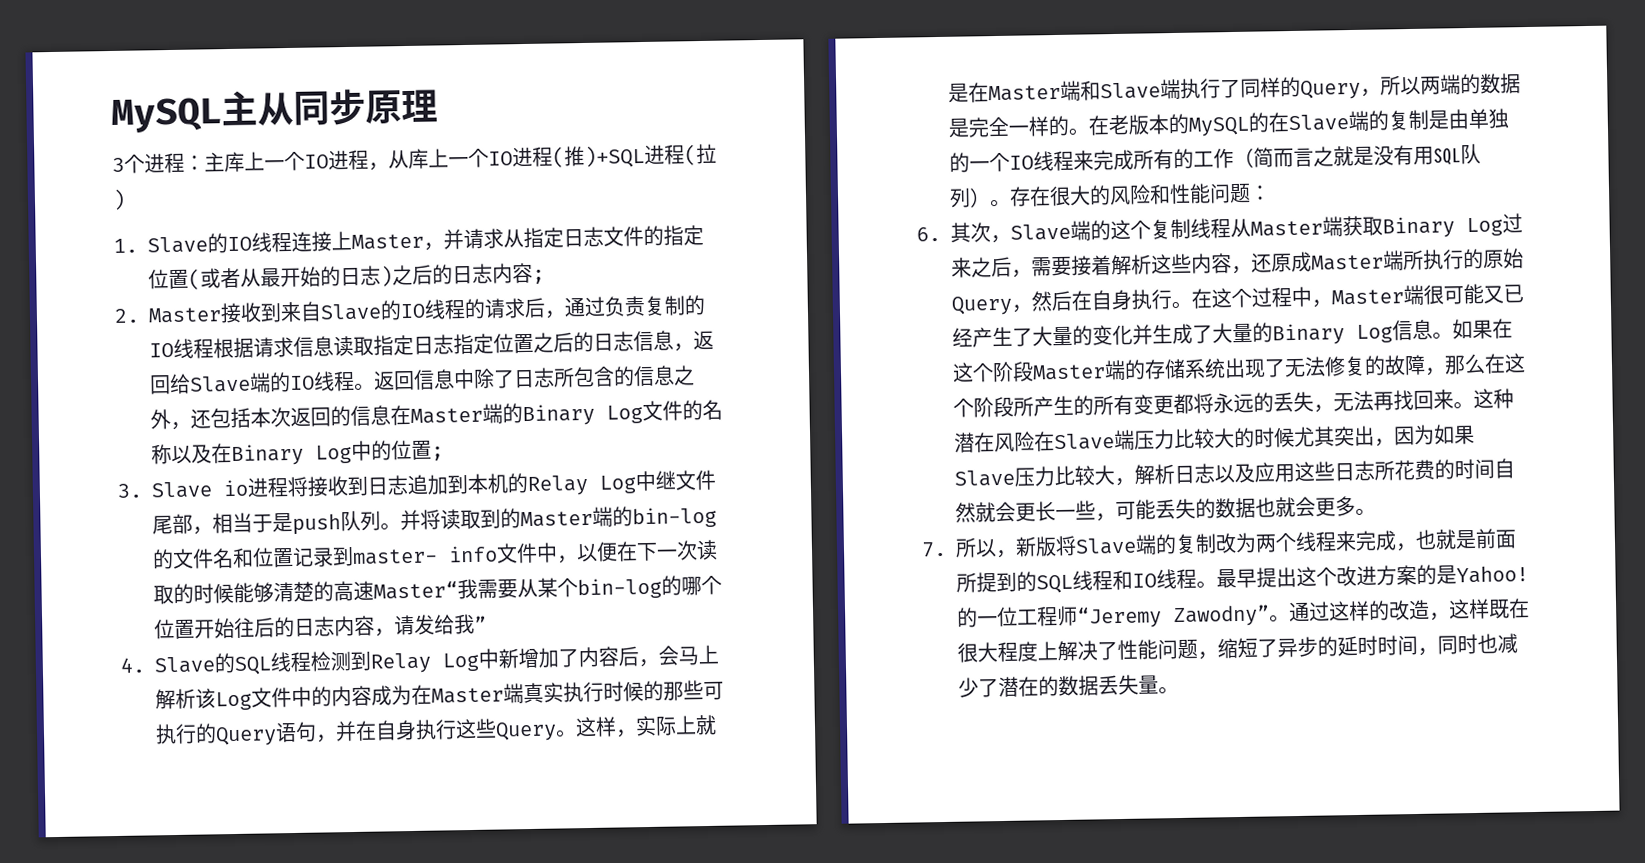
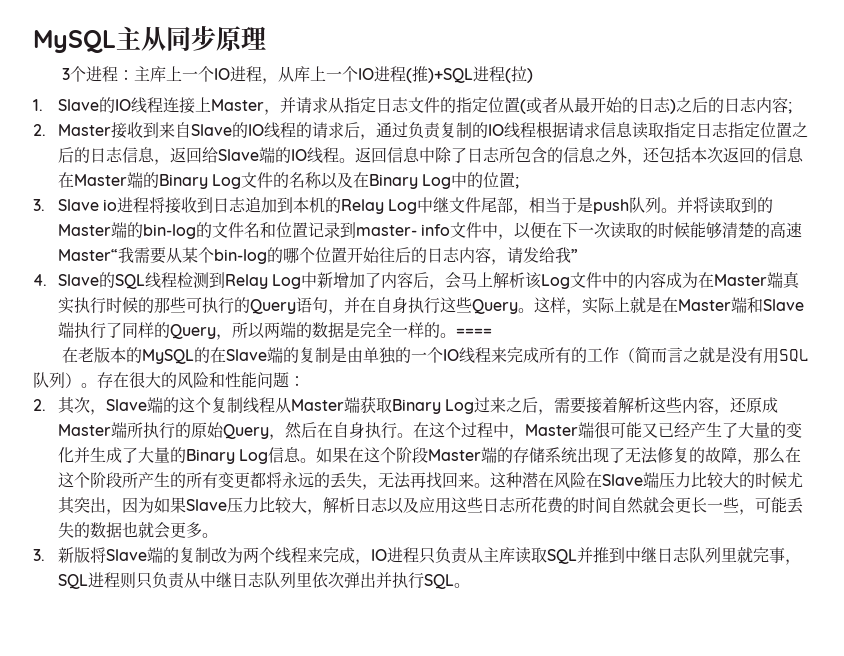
(1090, 131) none -> [455,328,492,336] ==== //
[916,226,941,242] 6. -> [33,399,46,411] 2.
[921,537,1017,559] 7.所以， -> [33,549,45,561] 3.
[1415,528,1517,550] [956,564,1529,594] [957,598,1530,629] [957,633,1518,663] [958,674,1159,698] 也就是前面所提到的SQL线程和IO线程。最早提出这个改进方案的是Yahoo!的一位工程师“Jeremy Zawodny”。通过这样的改造，这样既在很大程度上解决了性能问题，缩短了异步的延时时间，同时也减少了潜在的数据丢失量 -> [370,547,801,565] [57,572,454,589] IO进程只负责从主库读取SQL并推到中继日志队列里就完事，SQL进程则只负责从中继日志队列里依次弹出并执行SQL

